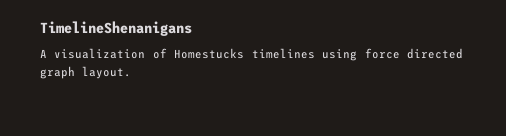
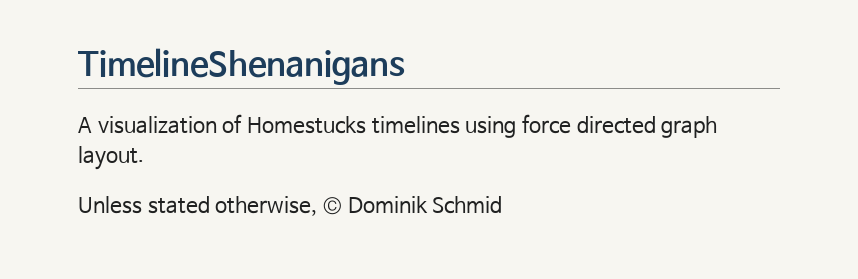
(131, 72) none -> [78,196,503,216] // Unless stated otherwise, © Dominik Schmid

